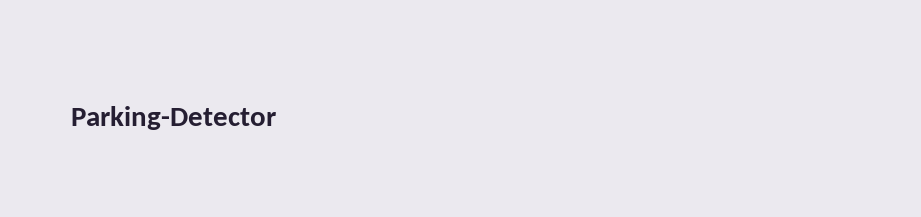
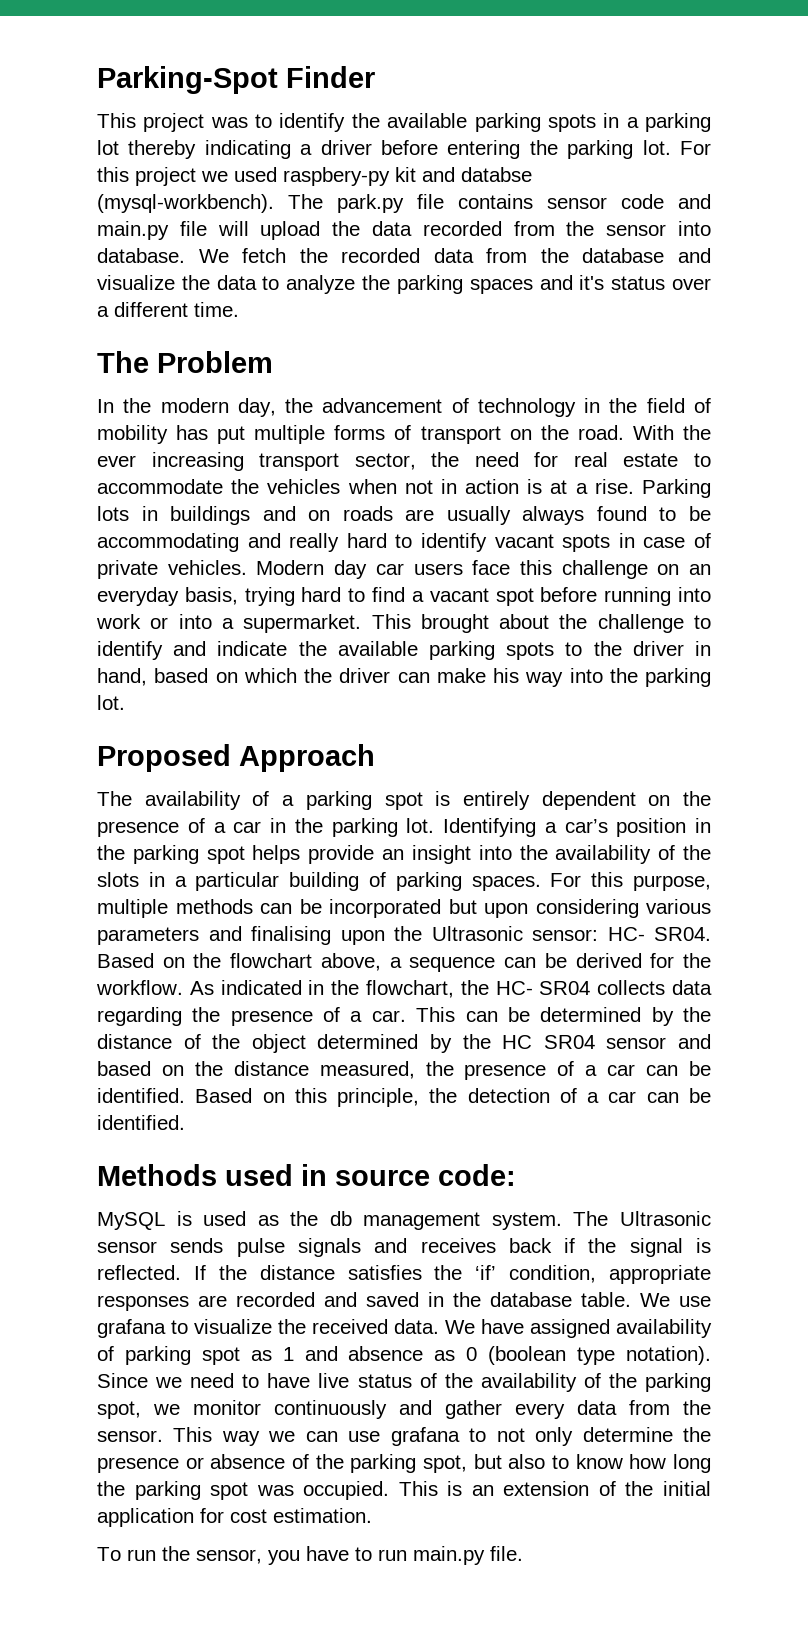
[71,106,276,130] Parking-Detector -> [97,66,375,94] [97,113,712,132] [97,140,711,159] [97,167,532,186] [97,194,711,213] [97,221,711,240] [97,248,711,263] [97,275,711,294] [97,302,239,317] [97,351,273,373] [97,398,711,417] [97,425,711,444] [97,452,711,471] [97,479,711,498] [97,506,711,525] [97,533,712,552] [97,560,711,579] [97,587,711,606] [96,614,711,633] [97,641,711,660] [97,668,711,687] [97,695,125,710] [97,744,375,772] [97,791,711,810] [97,818,711,837] [97,845,711,864] [97,872,711,891] [97,899,711,918] [97,926,711,945] [97,953,712,972] [96,980,712,998] [97,1007,712,1026] [97,1034,712,1053] [97,1061,711,1080] [97,1088,711,1107] [97,1115,185,1130] [97,1164,516,1186] [97,1211,711,1230] [97,1238,711,1257] [97,1265,711,1284] [97,1292,711,1311] [97,1319,712,1338] [97,1346,712,1365] [97,1373,711,1392] [97,1400,711,1419] [97,1427,711,1446] [97,1454,711,1473] [97,1481,711,1500] [97,1508,372,1527] [97,1546,523,1565] Parking-Spot Finder // This project was to identify the available parking spots in a parking lot thereby indicating a driver before entering the parking lot. For this project we used raspbery-py kit and databse (mysql-workbench). The park.py file contains sensor code and main.py file will upload the data recorded from the sensor into database. We fetch the recorded data from the database and visualize the data to analyze the parking spaces and it's status over a different time. // The Problem // In the modern day, the advancement of technology in the field of mobility has put multiple forms of transport on the road. With the ever increasing transport sector, the need for real estate to accommodate the vehicles when not in action is at a rise. Parking lots in buildings and on roads are usually always found to be accommodating and really hard to identify vacant spots in case of private vehicles. Modern day car users face this challenge on an everyday basis, trying hard to find a vacant spot before running into work or into a supermarket. This brought about the challenge to identify and indicate the available parking spots to the driver in hand, based on which the driver can make his way into the parking lot. // Proposed Approach // The availability of a parking spot is entirely dependent on the presence of a car in the parking lot. Identifying a car’s position in the parking spot helps provide an insight into the availability of the slots in a particular building of parking spaces. For this purpose, multiple methods can be incorporated but upon considering various parameters and finalising upon the Ultrasonic sensor: HC- SR04. Based on the flowchart above, a sequence can be derived for the workflow. As indicated in the flowchart, the HC- SR04 collects data regarding the presence of a car. This can be determined by the distance of the object determined by the HC SR04 sensor and based on the distance measured, the presence of a car can be identified. Based on this principle, the detection of a car can be identified. // Methods used in source code: // MySQL is used as the db management system. The Ultrasonic sensor sends pulse signals and receives back if the signal is reflected. If the distance satisfies the ‘if’ condition, appropriate responses are recorded and saved in the database table. We use grafana to visualize the received data. We have assigned availability of parking spot as 1 and absence as 0 (boolean type notation). Since we need to have live status of the availability of the parking spot, we monitor continuously and gather every data from the sensor. This way we can use grafana to not only determine the presence or absence of the parking spot, but also to know how long the parking spot was occupied. This is an extension of the initial application for cost estimation. // To run the sensor, you have to run main.py file.

